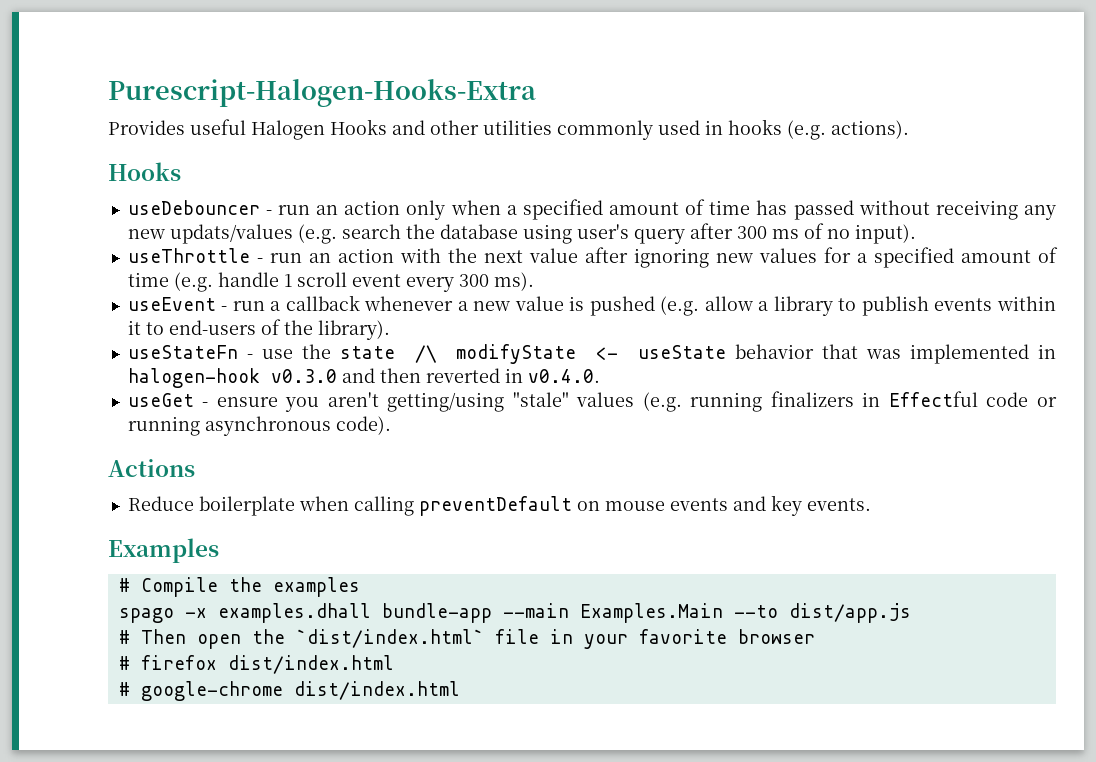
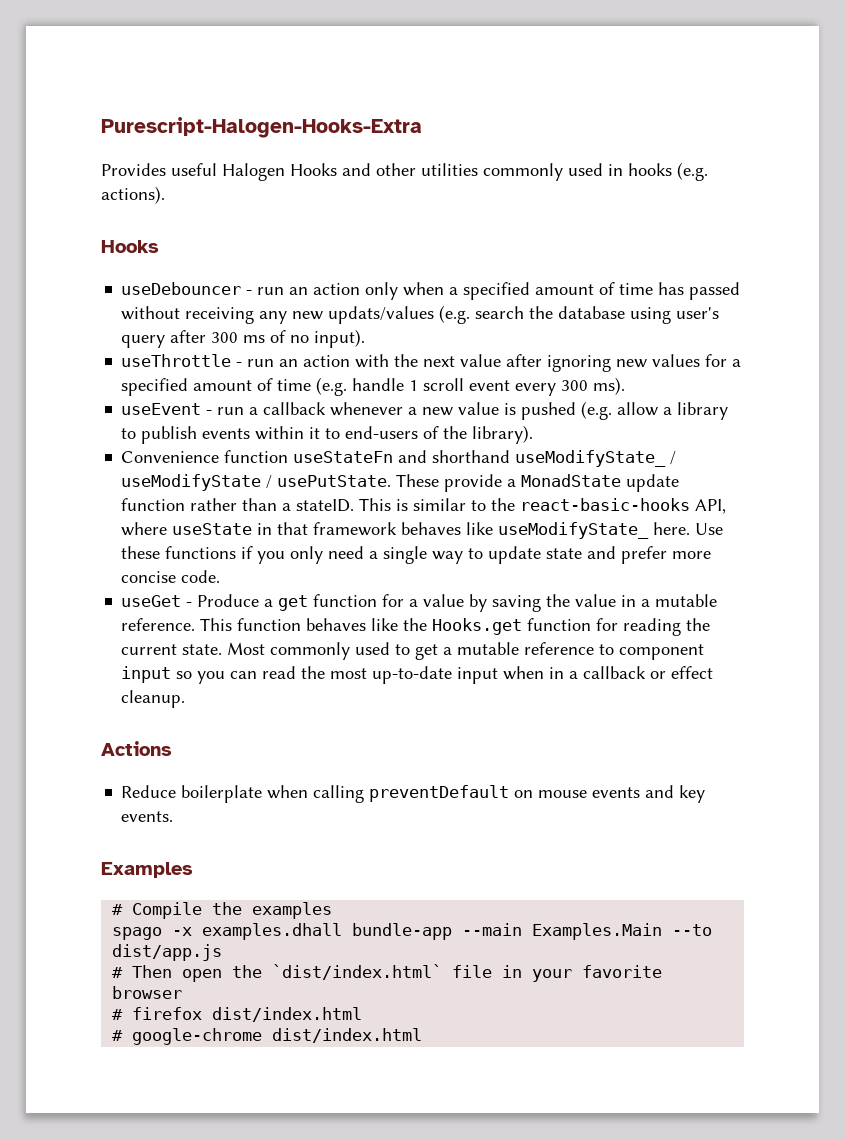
[127,344,1056,364] [127,368,600,388] [127,391,1058,412] [127,416,391,436] useStateFn - use the state /\ modifyState <- useState behavior that was implemented in halogen-hook v0.3.0 and then reverted in v0.4.0. // useGet - ensure you aren't getting/using "stale" values (e.g. running finalizers in Effectful code or running asynchronous code). -> [121,450,677,467] [121,474,680,492] [121,498,727,514] [121,522,724,539] [121,546,712,564] [121,570,221,583] [121,594,718,612] [121,618,711,636] [121,642,705,660] [121,666,714,684] [121,690,186,708] Convenience function useStateFn and shorthand useModifyState_ / useModifyState / usePutState. These provide a MonadState update function rather than a stateID. This is similar to the react-basic-hooks API, where useState in that framework behaves like useModifyState_ here. Use these functions if you only need a single way to update state and prefer more concise code. // useGet - Produce a get function for a value by saving the value in a mutable reference. This function behaves like the Hooks.get function for reading the current state. Most commonly used to get a mutable reference to component input so you can read the most up-to-date input when in a callback or effect cleanup.

